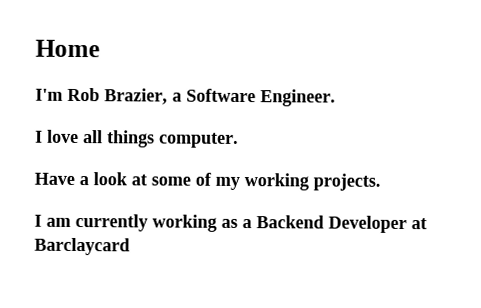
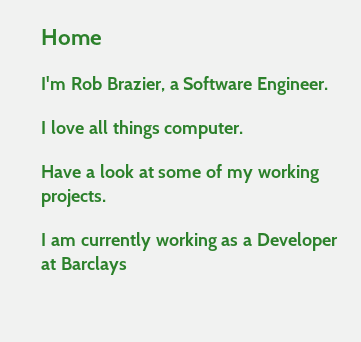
[256,215,324,229] Backend -> (253, 241) none
[34,237,130,256] Barclaycard -> [60,256,127,275] Barclays

